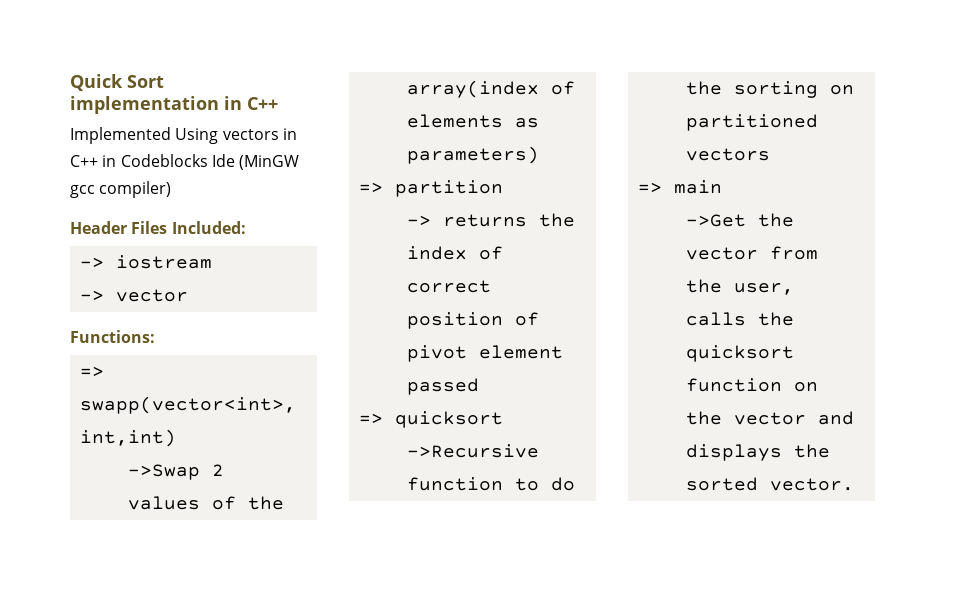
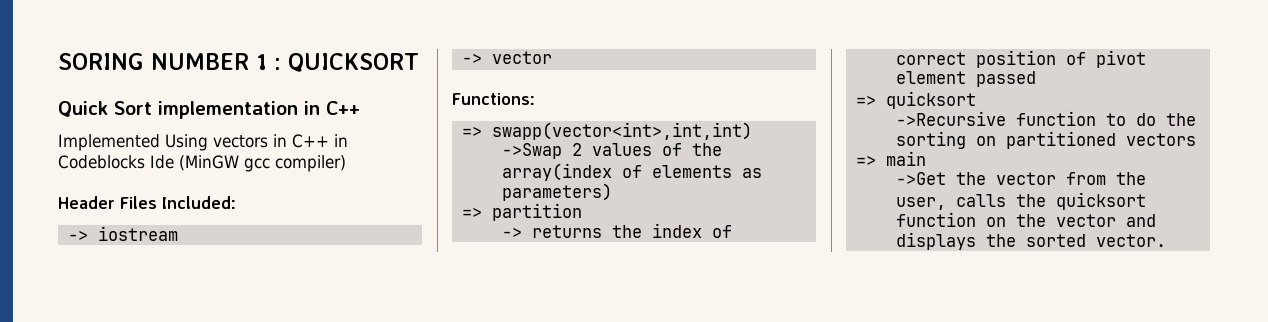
(70, 82) none -> [58,53,419,72] SORING NUMBER 1 : QUICKSORT //

